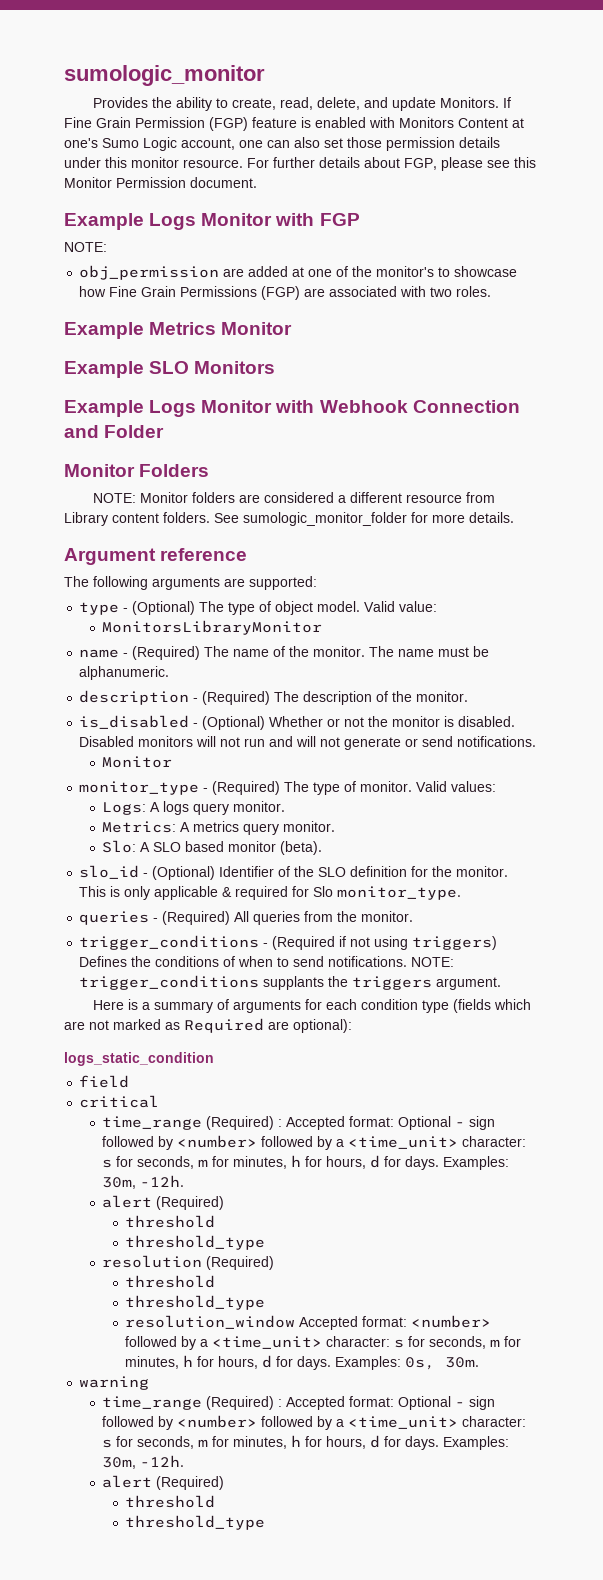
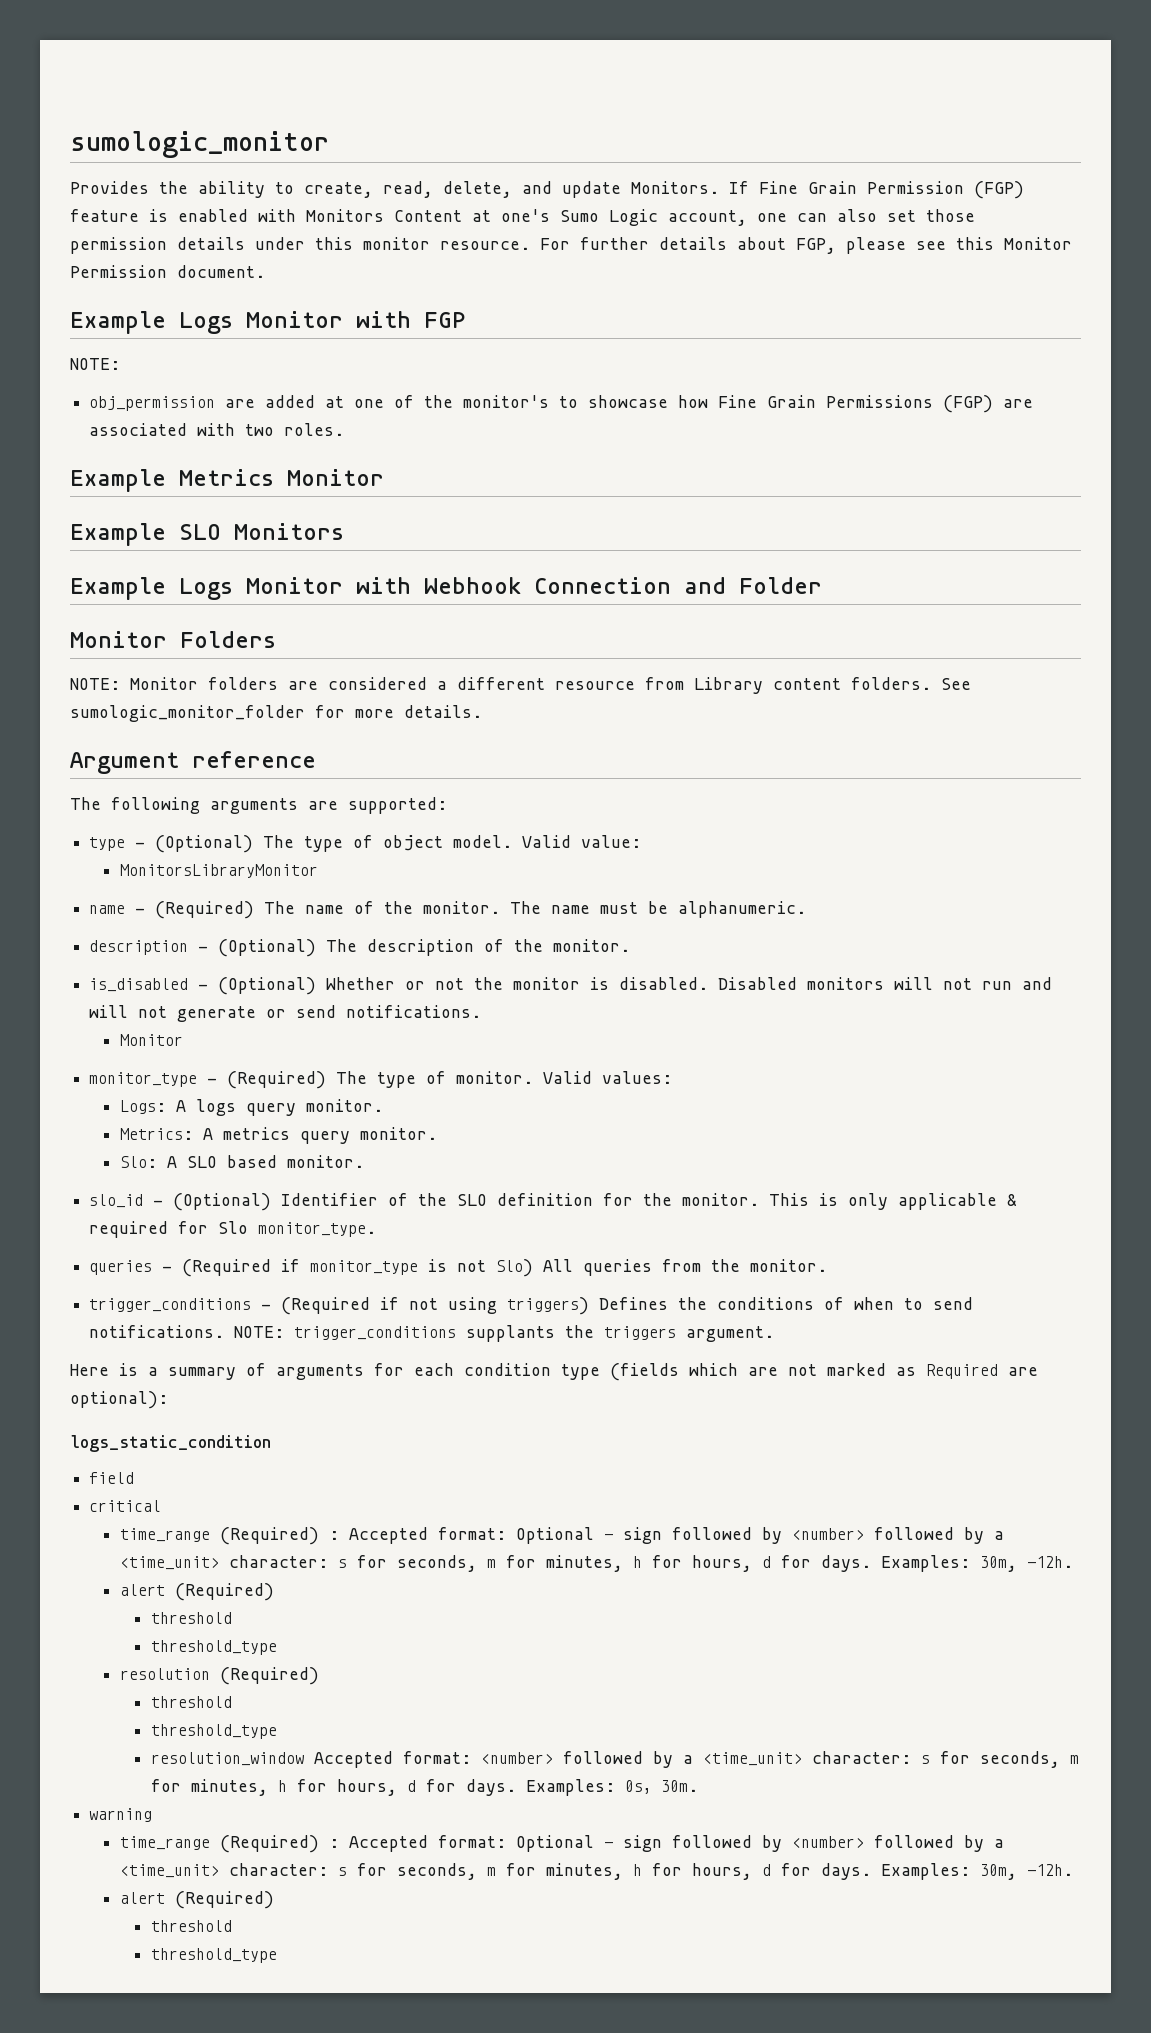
[202,691,271,705] (Required) -> [218,939,317,957] (Optional)
[228,841,323,855] monitor (beta). -> [286,1155,364,1168] monitor.
[162,911,231,925] (Required) -> [182,1259,534,1277] (Required if monitor_type is not Slo)

